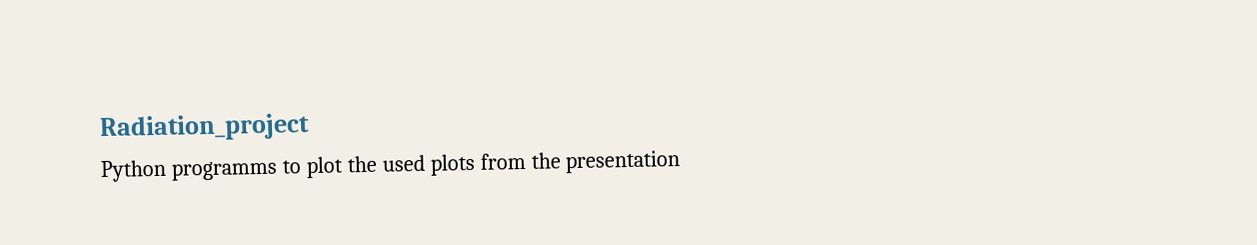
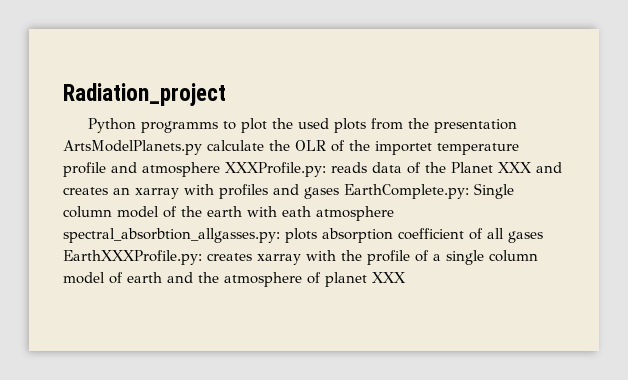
(681, 162) none -> [63,140,519,155] [63,162,562,177] [63,183,514,199] [63,206,394,221] [63,228,543,243] [63,250,538,265] [63,272,406,287] ArtsModelPlanets.py calculate the OLR of the importet temperature profile and atmosphere XXXProfile.py: reads data of the Planet XXX and creates an xarray with profiles and gases EarthComplete.py: Single column model of the earth with eath atmosphere spectral_absorbtion_allgasses.py: plots absorption coefficient of all gases EarthXXXProfile.py: creates xarray with the profile of a single column model of earth and the atmosphere of planet XXX

